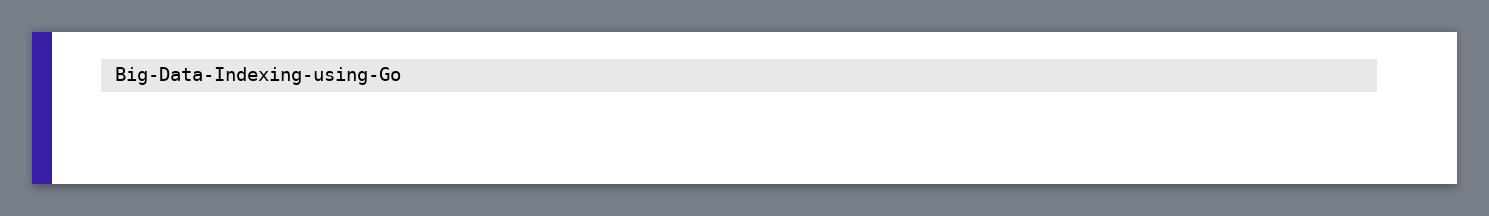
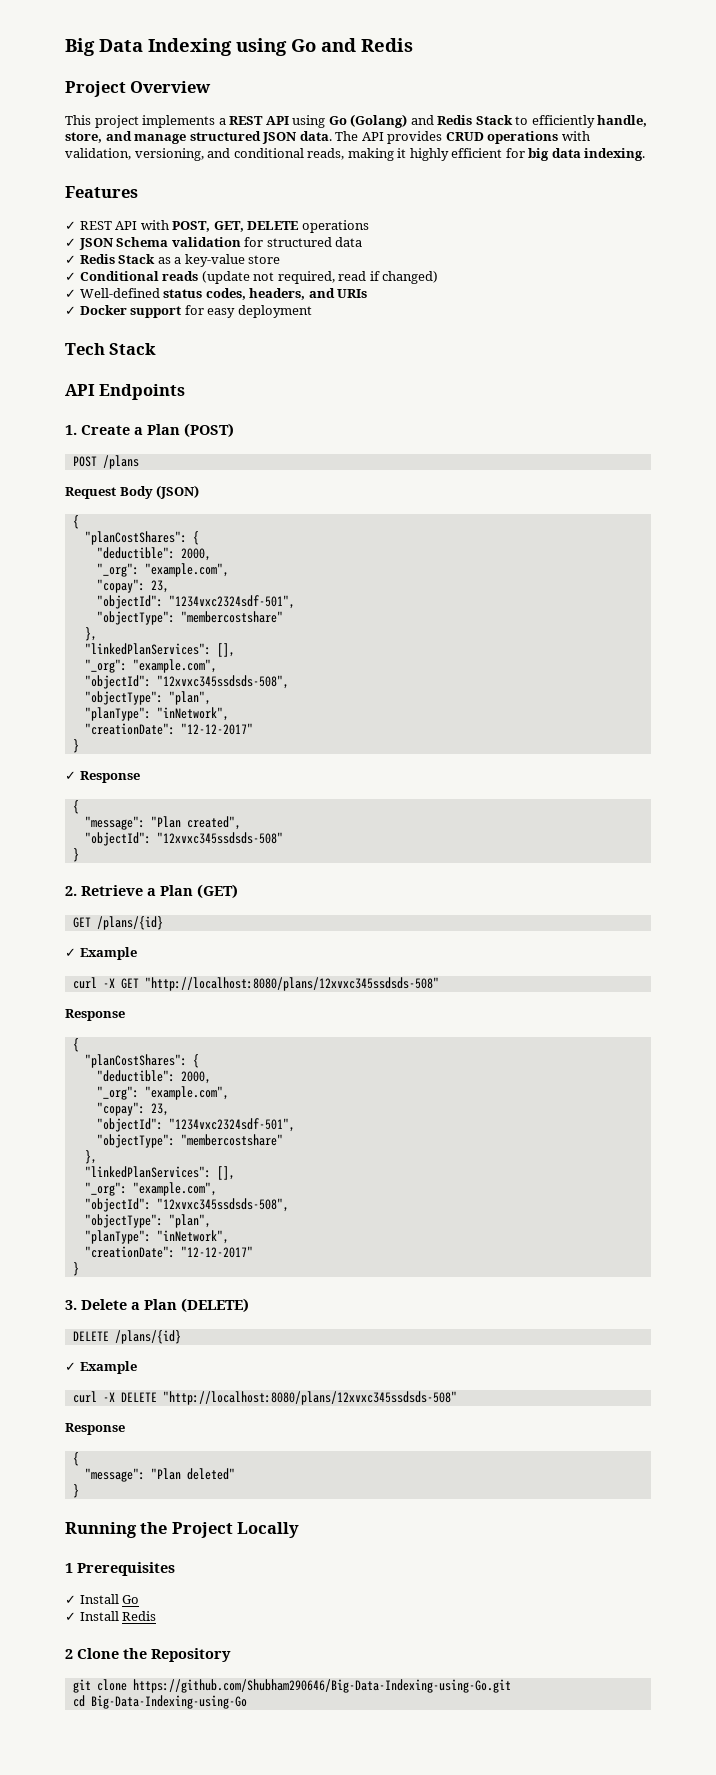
(114, 76) none -> [65,38,413,56] [65,81,212,97] [65,114,648,128] [65,131,590,144] [65,148,646,161] [65,186,138,198] [65,220,369,233] [65,237,363,250] [65,254,281,267] [65,271,439,284] [65,288,368,300] [65,305,312,318] [65,343,157,355] [65,384,186,400] [65,423,234,438] [72,455,139,469] [65,485,200,499] [72,515,79,529] [84,531,199,545] [96,547,211,561] [96,563,229,577] [96,579,169,593] [96,595,295,609] [96,611,283,625] [84,627,97,641] [84,643,235,657] [84,659,217,673] [84,675,289,689] [84,691,211,705] [84,707,229,721] [84,723,253,735] [72,739,79,753] [65,771,140,783] [72,800,79,814] [84,816,241,830] [84,832,283,846] [72,848,79,862] [65,884,238,899] [72,916,163,930] [65,947,137,960] [72,977,439,991] [65,1009,125,1021] [72,1038,79,1052] [84,1054,199,1068] [96,1070,211,1084] [96,1086,229,1100] [96,1102,169,1116] [96,1118,295,1132] [96,1134,283,1148] [84,1150,97,1164] [84,1166,235,1180] [84,1182,217,1196] [84,1198,289,1212] [84,1214,211,1228] [84,1230,229,1244] [84,1246,253,1258] [72,1262,79,1276] [65,1298,249,1313] [72,1330,181,1344] [65,1361,137,1374] [72,1391,457,1405] [65,1423,125,1435] [72,1452,79,1466] [84,1468,235,1482] [72,1484,79,1498] [65,1522,300,1538] [65,1562,175,1576] [65,1594,140,1604] [65,1611,157,1621] [65,1648,231,1662] [72,1679,511,1693] [72,1695,85,1707] Big Data Indexing using Go and Redis // Project Overview // This project implements a REST API using Go (Golang) and Redis Stack to efficiently handle, store, and manage structured JSON data. The API provides CRUD operations with validation, versioning, and conditional reads, making it highly efficient for big data indexing. // Features // ✓ REST API with POST, GET, DELETE operations // ✓ JSON Schema validation for structured data // ✓ Redis Stack as a key-value store // ✓ Conditional reads (update not required, read if changed) // ✓ Well-defined status codes, headers, and URIs // ✓ Docker support for easy deployment // Tech Stack // API Endpoints // 1. Create a Plan (POST) // POST /plans // Request Body (JSON) // { // "planCostShares": { // "deductible": 2000, // "_org": "example.com", // "copay": 23, // "objectId": "1234vxc2324sdf-501", // "objectType": "membercostshare" // }, // "linkedPlanServices": [], // "_org": "example.com", // "objectId": "12xvxc345ssdsds-508", // "objectType": "plan", // "planType": "inNetwork", // "creationDate": "12-12-2017" // } // ✓ Response // { // "message": "Plan created", // "objectId": "12xvxc345ssdsds-508" // } // 2. Retrieve a Plan (GET) // GET /plans/{id} // ✓ Example // curl -X GET "http://localhost:8080/plans/12xvxc345ssdsds-508" // Response // { // "planCostShares": { // "deductible": 2000, // "_org": "example.com", // "copay": 23, // "objectId": "1234vxc2324sdf-501", // "objectType": "membercostshare" // }, // "linkedPlanServices": [], // "_org": "example.com", // "objectId": "12xvxc345ssdsds-508", // "objectType": "plan", // "planType": "inNetwork", // "creationDate": "12-12-2017" // } // 3. Delete a Plan (DELETE) // DELETE /plans/{id} // ✓ Example // curl -X DELETE "http://localhost:8080/plans/12xvxc345ssdsds-508" // Response // { // "message": "Plan deleted" // } // Running the Project Locally // 1 Prerequisites // ✓ Install Go // ✓ Install Redis // 2 Clone the Repository // git clone https://github.com/Shubham290646/Big-Data-Indexing-using-Go.git // cd

